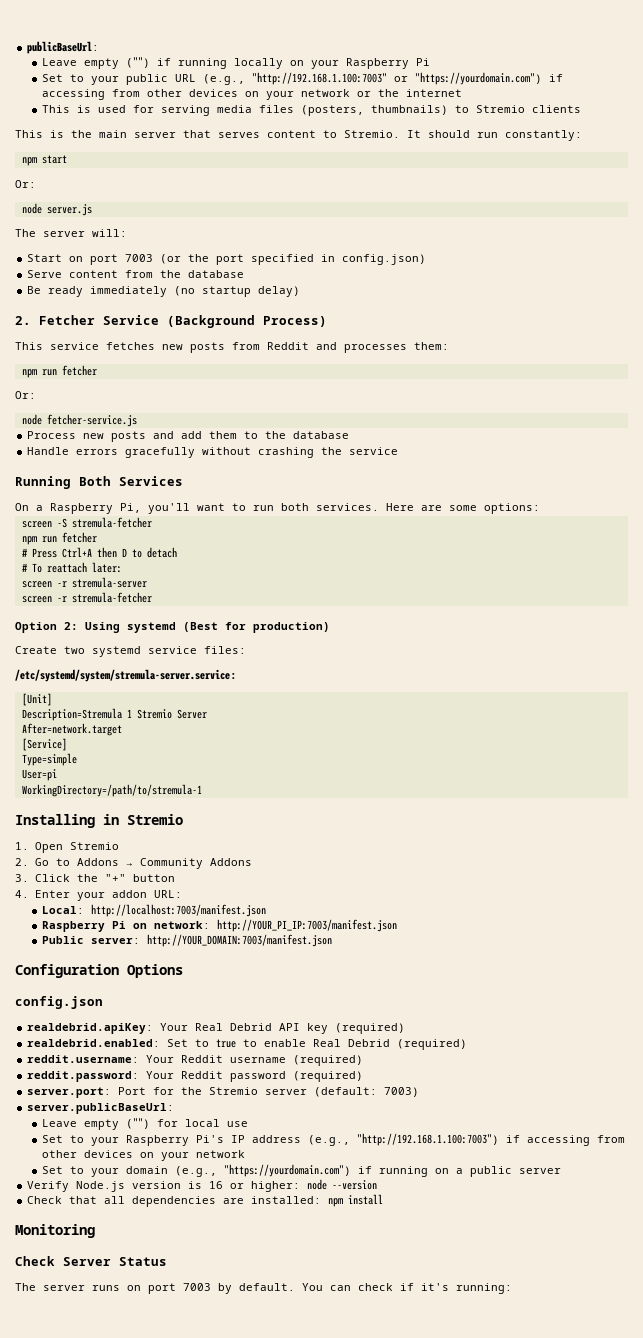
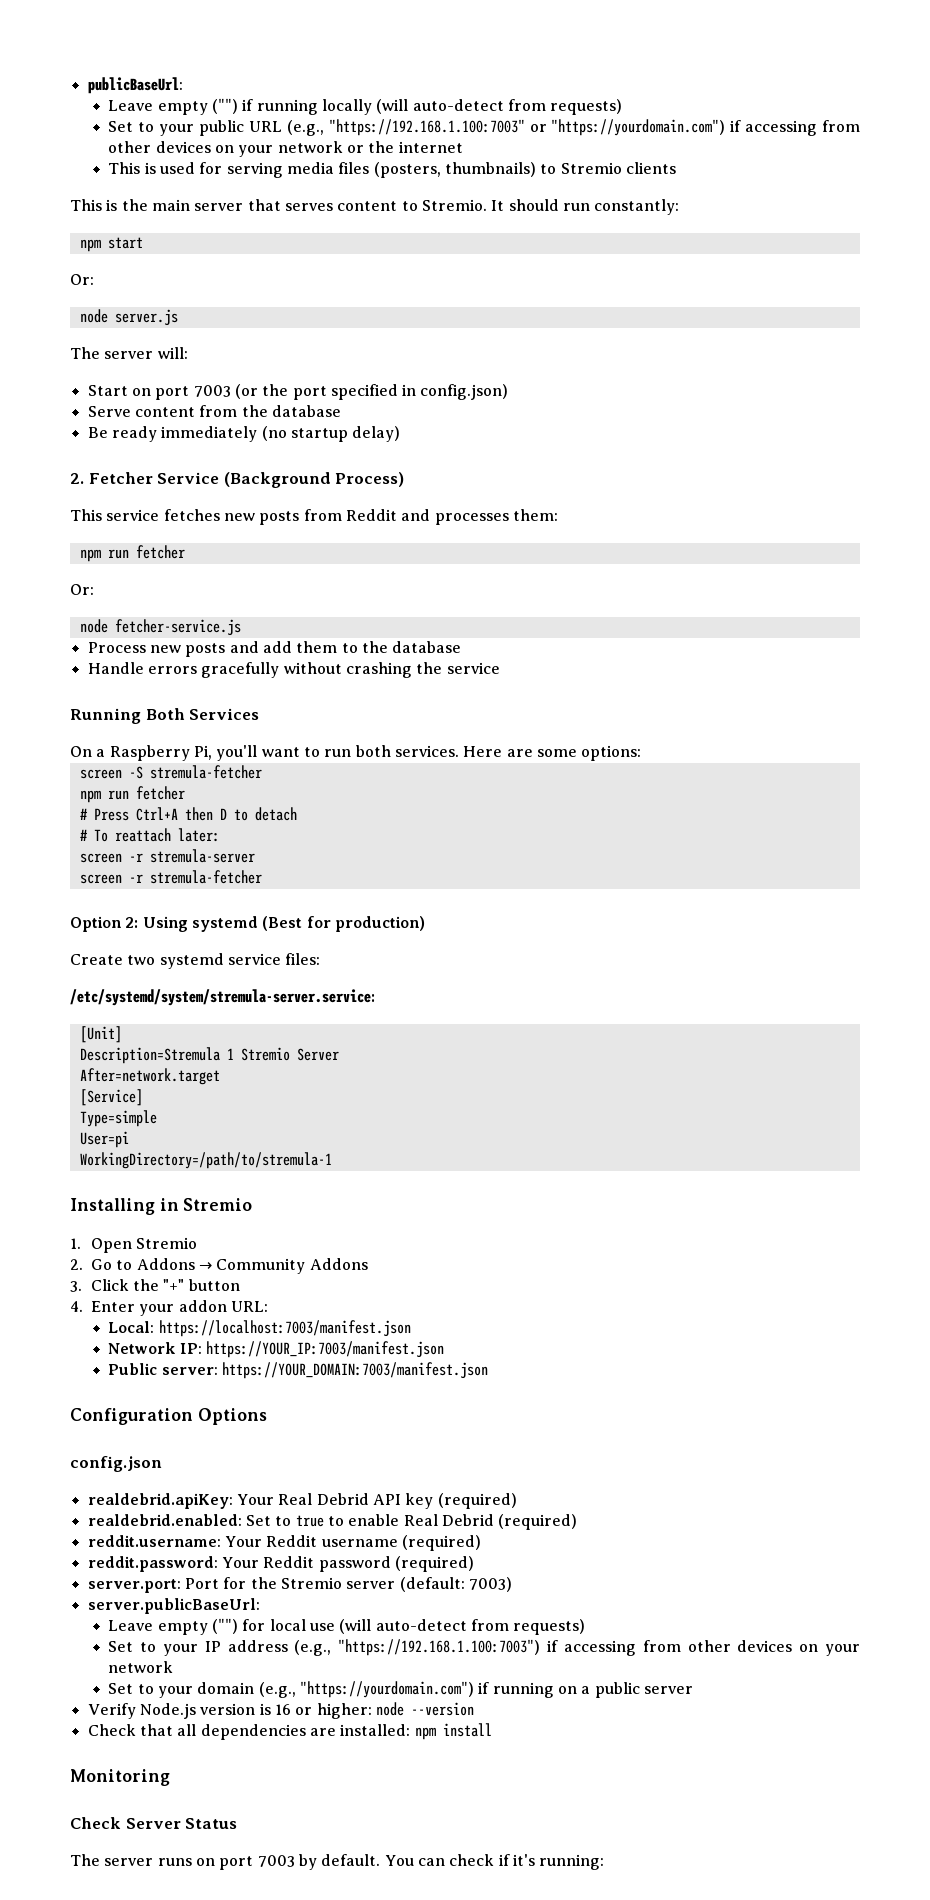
[289,58,430,69] on your Raspberry Pi -> [376,99,623,115] (will auto-detect from requests)
[251,72,387,85] "http://192.168.1.100:7003" -> [328,119,525,136] "https://192.168.1.100:7003"
[90,904,266,917] [41,919,397,932] http://localhost:7003/manifest.json // Raspberry Pi on network: http://YOUR_PI_IP:7003/manifest.json -> [158,1320,411,1337] [108,1341,445,1358] https://localhost:7003/manifest.json // Network IP: https://YOUR_IP:7003/manifest.json
[146,934,332,947] http://YOUR_DOMAIN:7003/manifest.json -> [222,1362,489,1379] https://YOUR_DOMAIN:7003/manifest.json
[41,1135,224,1146] // Set to your Raspberry Pi's -> [339,1619,586,1635] [108,1641,199,1656] (will auto-detect from requests) // Set to your
[356,1133,499,1146] "http://192.168.1.100:7003") -> [338,1639,541,1656] "https://192.168.1.100:7003")

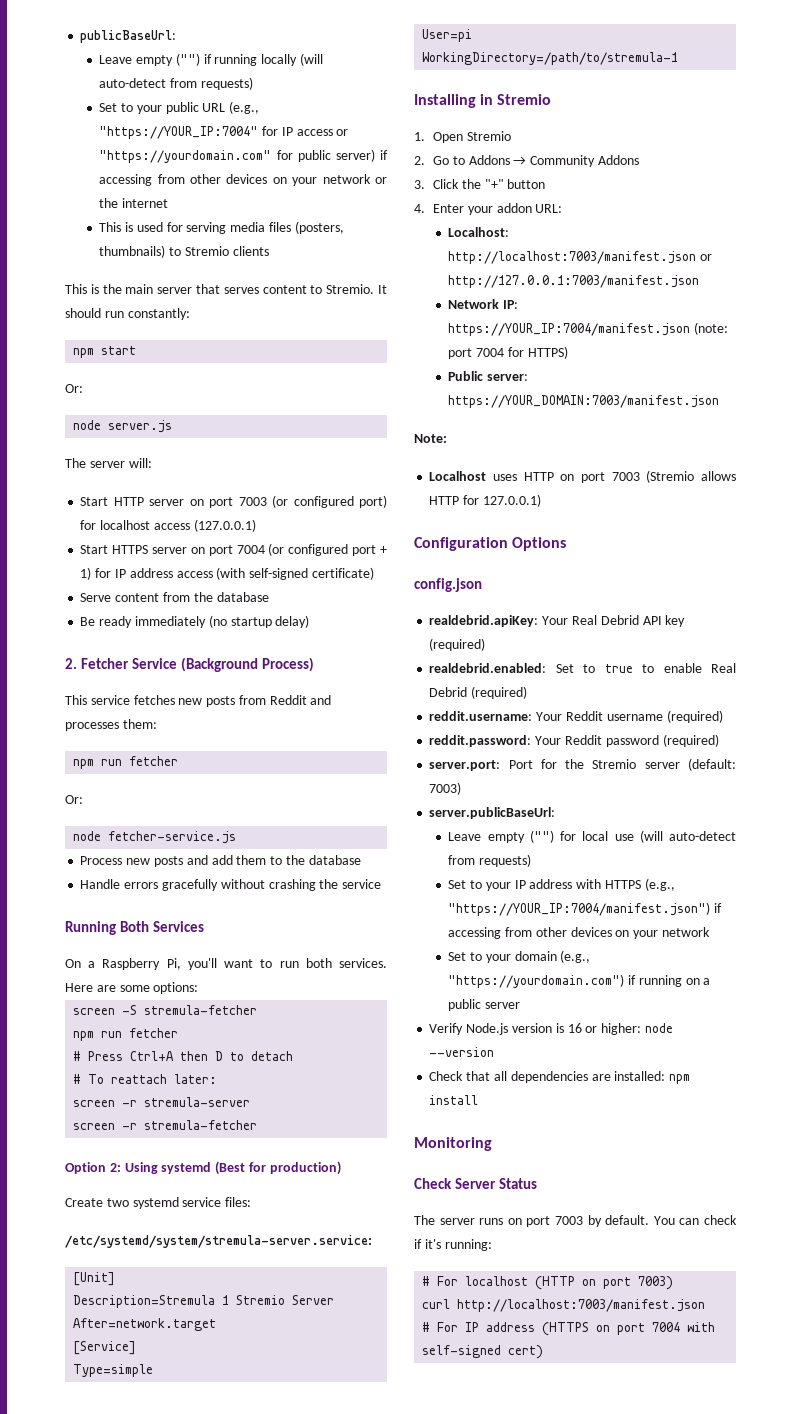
[328,119,726,136] "https://192.168.1.100:7003" or "https://yourdomain.com") -> [99,126,349,139] [99,149,375,163] "https://YOUR_IP:7004" for IP access or "https://yourdomain.com" for public server)
(128, 390) none -> [113,497,185,506] HTTP server
[262,384,509,400] the port specified in config.json) -> [293,495,387,508] [80,519,256,532] [80,543,388,556] [80,567,374,580] configured port) for localhost access (127.0.0.1) // Start HTTPS server on port 7004 (or configured port + 1) for IP address access (with self-signed certificate)
[108,1320,411,1337] [108,1341,445,1358] [108,1362,489,1379] Local: https://localhost:7003/manifest.json // Network IP: https://YOUR_IP:7003/manifest.json // Public server: https://YOUR_DOMAIN:7003/manifest.json -> [448,227,510,237] [448,251,713,264] [448,275,700,288] [448,299,519,309] [448,322,729,336] [448,346,568,359] [448,371,529,381] [448,395,720,408] [414,434,447,443] [429,470,736,483] [429,494,541,507] Localhost: http://localhost:7003/manifest.json or http://127.0.0.1:7003/manifest.json // Network IP: https://YOUR_IP:7004/manifest.json (note: port 7004 for HTTPS) // Public server: https://YOUR_DOMAIN:7003/manifest.json // Note: // Localhost uses HTTP on port 7003 (Stremio allows HTTP for 127.0.0.1)
[294,1639,541,1656] (e.g., "https://192.168.1.100:7003") -> [576,878,675,891] [448,902,711,916] with HTTPS (e.g., "https://YOUR_IP:7004/manifest.json")
(605, 1862) none -> [422,1276,674,1290] [422,1299,706,1312] [422,1322,716,1336] [422,1345,544,1359] // # For localhost (HTTP on port 7003) // curl http://localhost:7003/manifest.json // # For IP address (HTTPS on port 7004 with self-signed cert)

